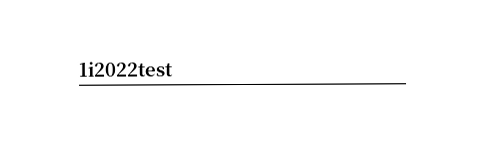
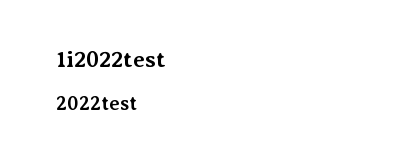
(173, 69) none -> [56,96,137,110] // 2022test

